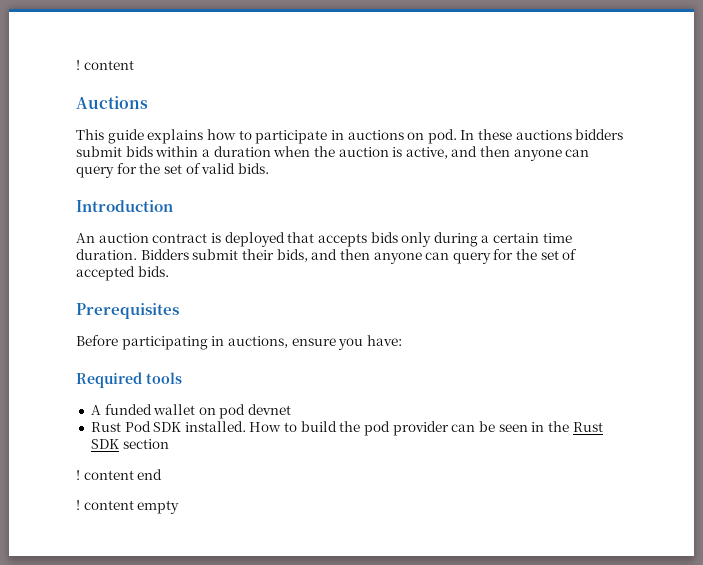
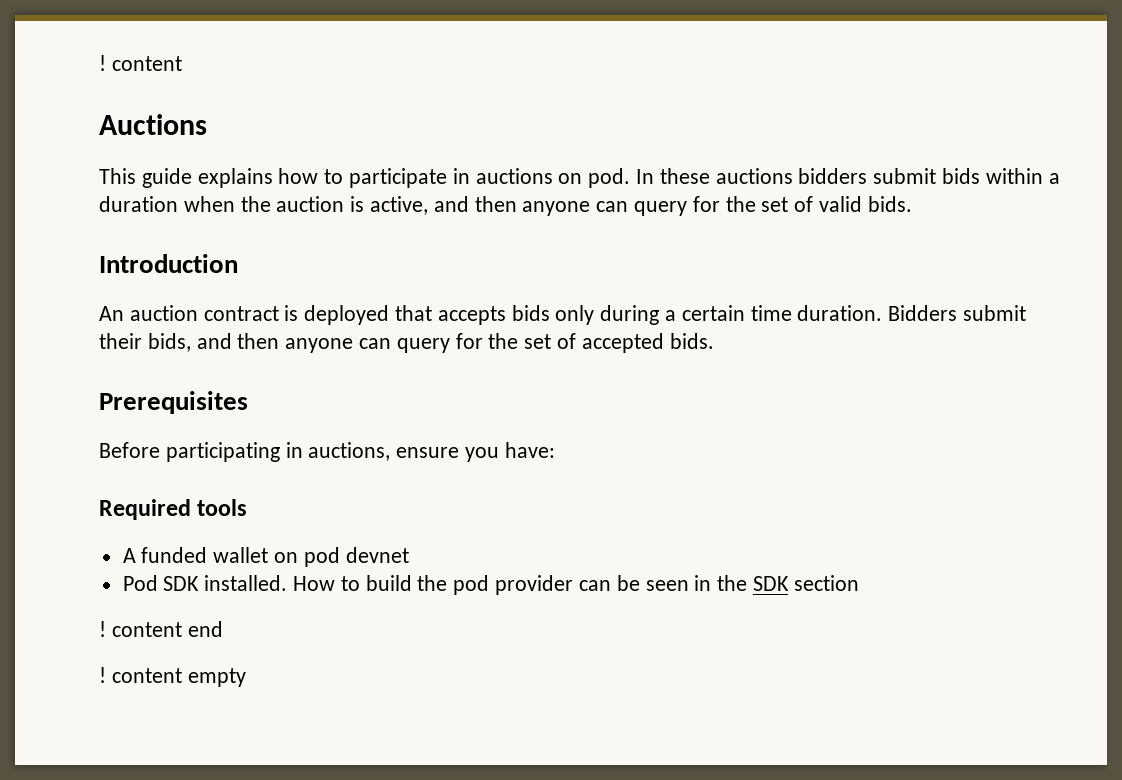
[90,422,121,432] Rust -> (409, 555) none
[572,422,603,432] Rust -> (748, 583) none

